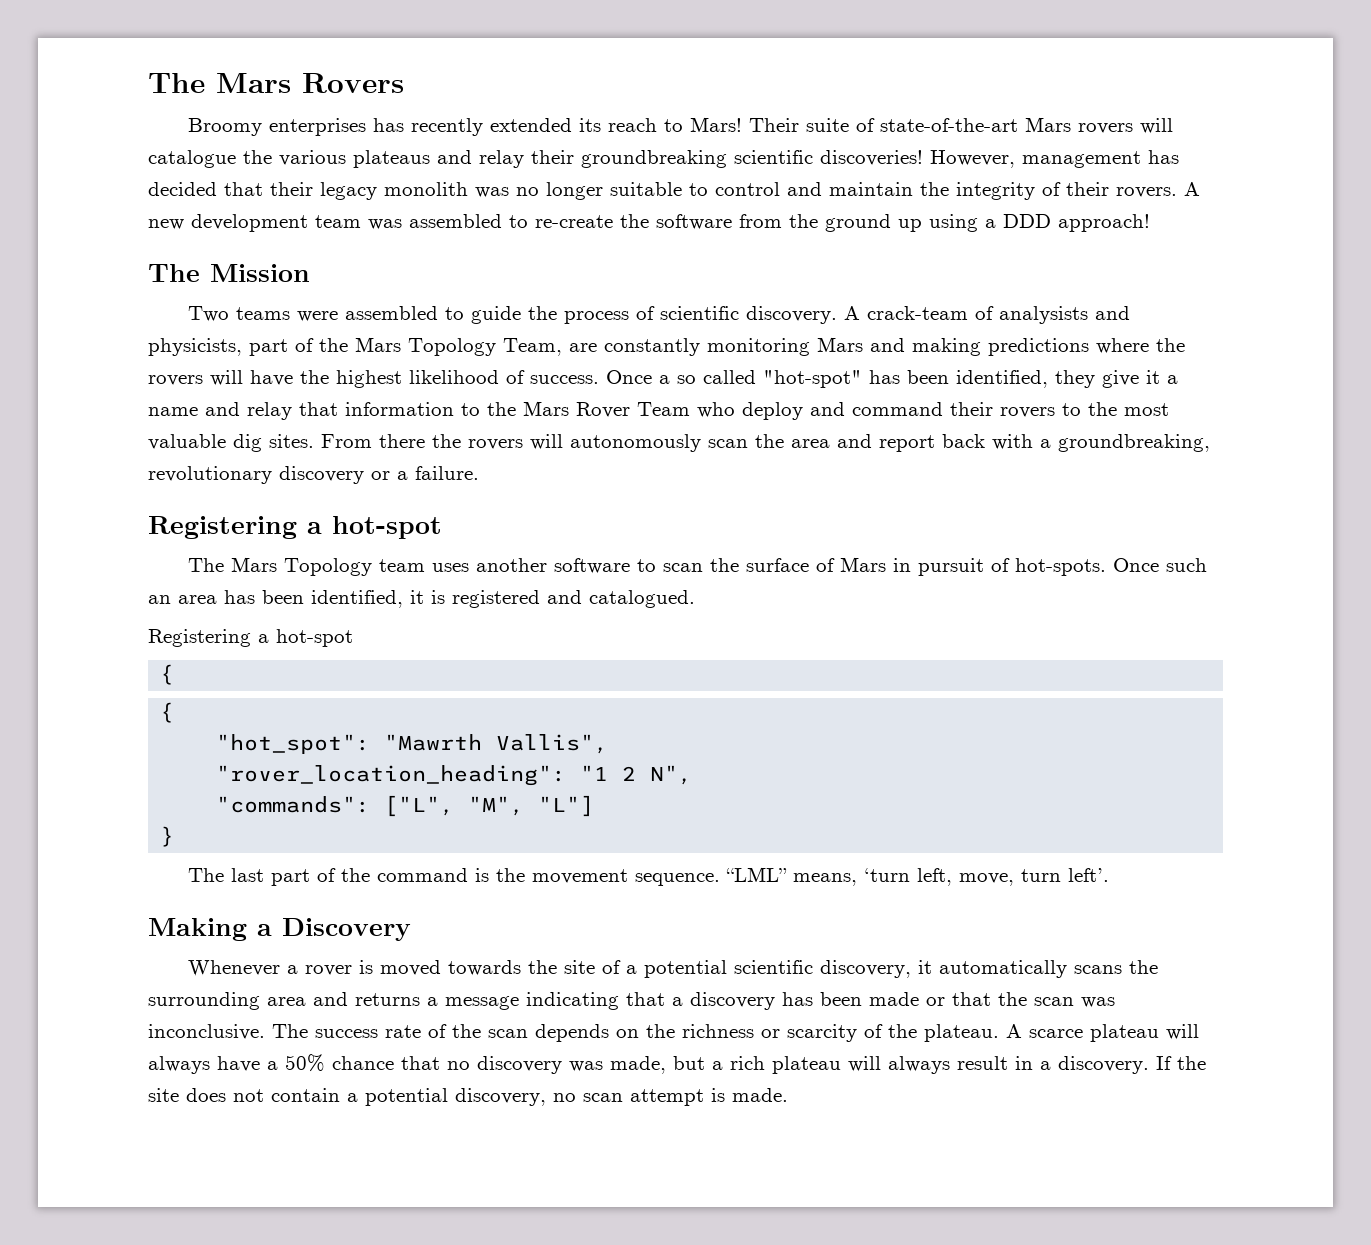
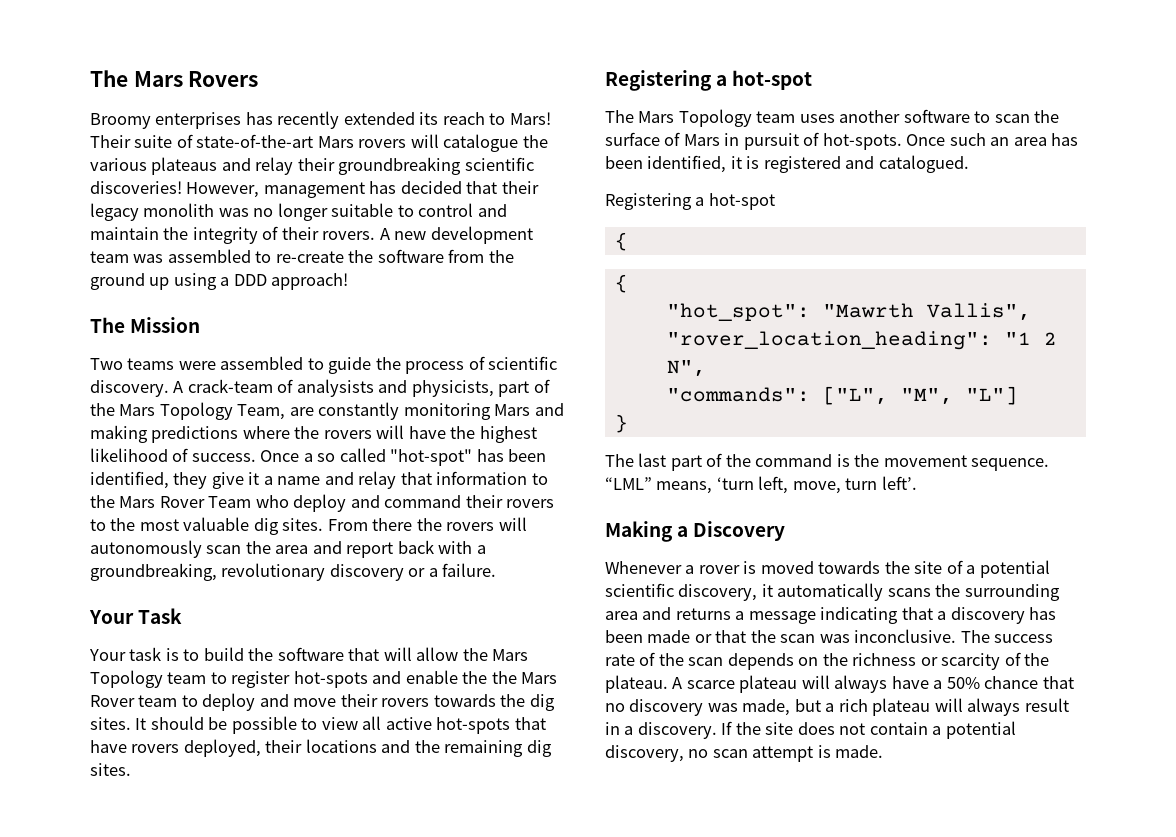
(479, 473) none -> [89,608,183,624] [89,647,529,661] [90,670,558,688] [90,693,555,711] [90,716,546,734] [90,739,552,757] [90,763,131,776] // Your Task // Your task is to build the software that will allow the Mars Topology team to register hot-spots and enable the the Mars Rover team to deploy and move their rovers towards the dig sites. It should be possible to view all active hot-spots that have rovers deployed, their locations and the remaining dig sites.

